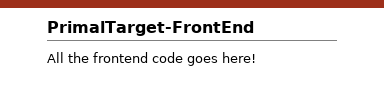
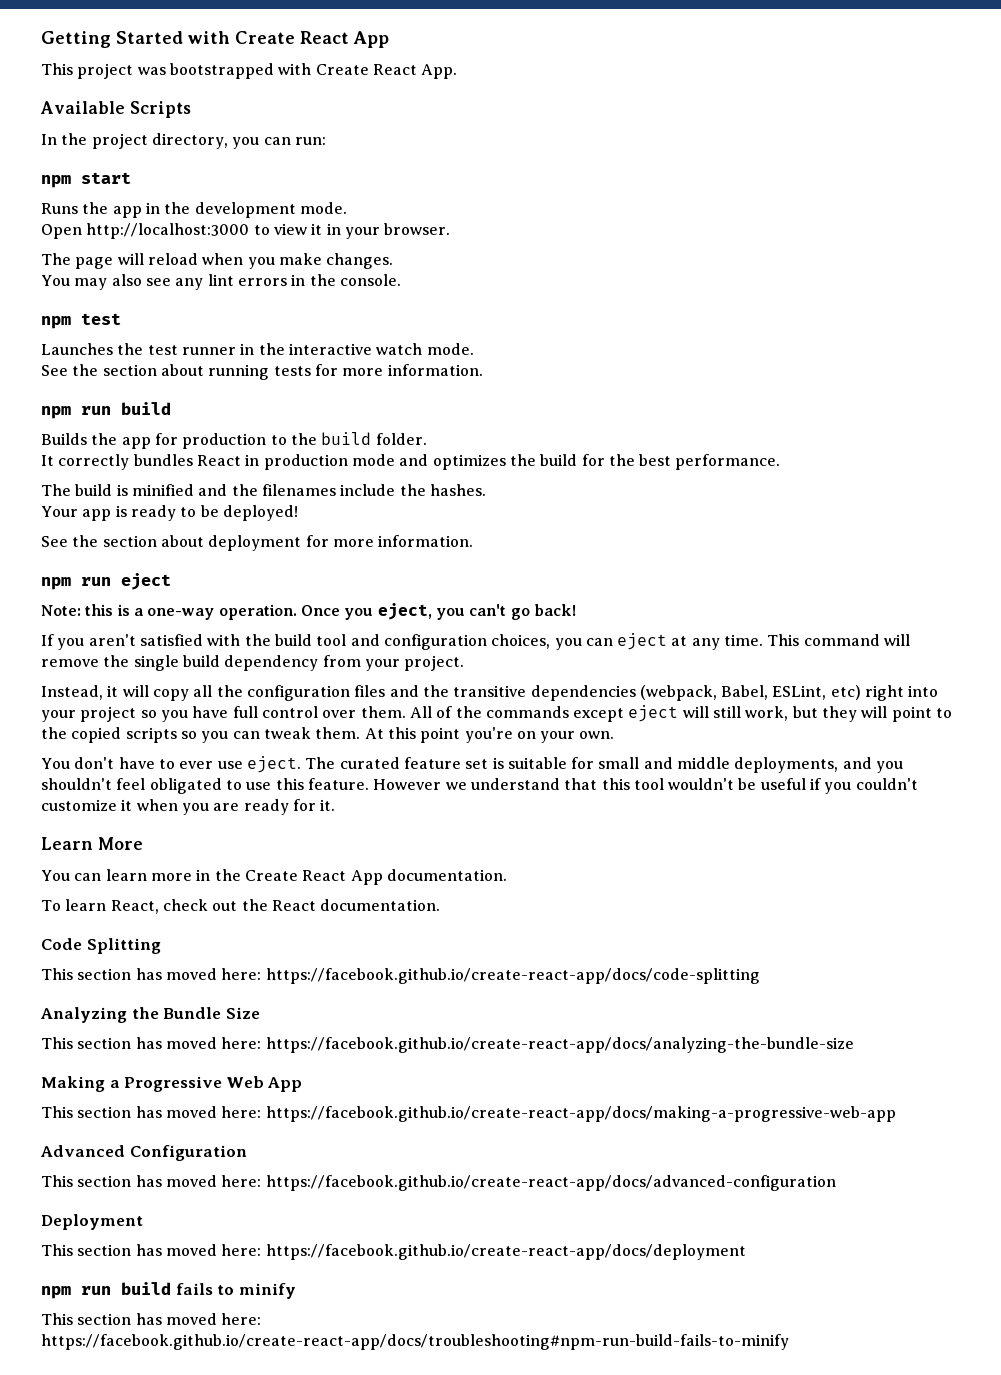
[47,21,254,36] [47,52,256,66] PrimalTarget-FrontEnd // All the frontend code goes here! -> [41,31,389,48] [41,63,458,79] [40,101,191,118] [41,133,326,149] [41,172,131,188] [41,202,347,218] [41,223,451,239] [41,253,394,269] [41,274,401,290] [41,313,121,329] [41,343,474,355] [41,364,483,380] [41,402,171,419] [41,432,427,449] [41,454,781,470] [41,484,486,496] [41,505,298,521] [41,535,474,551] [41,573,171,590] [41,603,576,620] [41,633,911,650] [41,655,465,671] [41,685,939,701] [41,705,953,722] [41,727,615,743] [41,756,904,773] [41,778,918,794] [41,799,336,815] [41,837,143,850] [41,869,507,885] [41,899,441,914] [41,938,161,954] [41,968,760,984] [40,1007,260,1023] [41,1037,854,1053] [41,1076,303,1092] [41,1106,896,1122] [40,1145,247,1161] [41,1175,836,1191] [41,1214,143,1230] [41,1244,746,1260] [41,1282,296,1299] [41,1313,262,1325] [41,1334,789,1350] Getting Started with Create React App // This project was bootstrapped with Create React App. // Available Scripts // In the project directory, you can run: // npm start // Runs the app in the development mode. // Open http://localhost:3000 to view it in your browser. // The page will reload when you make changes. // You may also see any lint errors in the console. // npm test // Launches the test runner in the interactive watch mode. // See the section about running tests for more information. // npm run build // Builds the app for production to the build folder. // It correctly bundles React in production mode and optimizes the build for the best performance. // The build is minified and the filenames include the hashes. // Your app is ready to be deployed! // See the section about deployment for more information. // npm run eject // Note: this is a one-way operation. Once you eject, you can't go back! // If you aren't satisfied with the build tool and configuration choices, you can eject at any time. This command will remove the single build dependency from your project. // Instead, it will copy all the configuration files and the transitive dependencies (webpack, Babel, ESLint, etc) right into your project so you have full control over them. All of the commands except eject will still work, but they will point to the copied scripts so you can tweak them. At this point you're on your own. // You don't have to ever use eject. The curated feature set is suitable for small and middle deployments, and you shouldn't feel obligated to use this feature. However we understand that this tool wouldn't be useful if you couldn't customize it when you are ready for it. // Learn More // You can learn more in the Create React App documentation. // To learn React, check out the React documentation. // Code Splitting // This section has moved here: https://facebook.github.io/create-react-app/docs/code-splitting // Analyzing the Bundle Size // This section has moved here: https://facebook.github.io/create-react-app/docs/analyzing-the-bundle-size // Making a Progressive Web App // This section has moved here: https://facebook.github.io/create-react-app/docs/making-a-progressive-web-app // Advanced Configuration // This section has moved here: https://facebook.github.io/create-react-app/docs/advanced-configuration // Deployment // This section has moved here: https://facebook.github.io/create-react-app/docs/deployment // npm run build fails to minify // This section has moved here: https://facebook.github.io/create-react-app/docs/troubleshooting#npm-run-build-fails-to-minify

